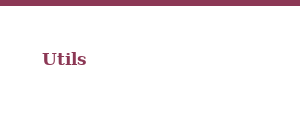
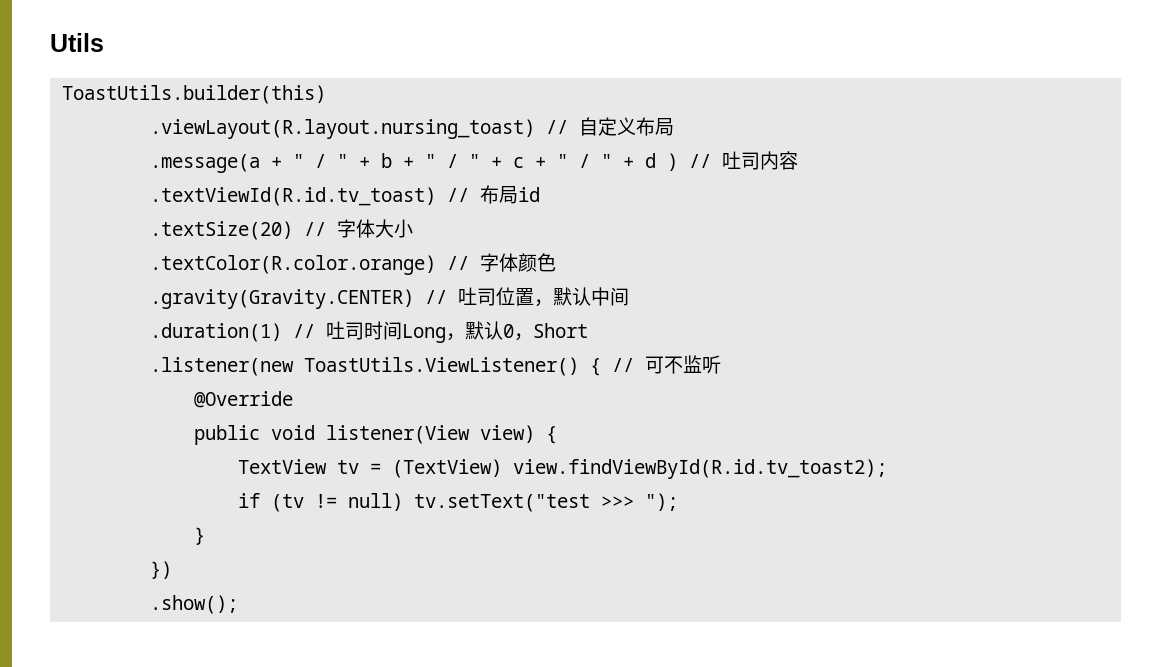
(87, 58) none -> [62,85,326,104] [150,117,674,139] [150,151,798,173] [150,185,540,206] [150,219,413,240] [150,253,556,275] [150,287,629,309] [150,321,588,343] [150,355,721,376] [194,391,293,408] [194,425,557,445] [238,459,887,479] [238,493,678,512] [194,527,205,545] [150,561,172,579] [150,595,238,614] // ToastUtils.builder(this) // .viewLayout(R.layout.nursing_toast) // 自定义布局 // .message(a + " / " + b + " / " + c + " / " + d ) // 吐司内容 // .textViewId(R.id.tv_toast) // 布局id // .textSize(20) // 字体大小 // .textColor(R.color.orange) // 字体颜色 // .gravity(Gravity.CENTER) // 吐司位置，默认中间 // .duration(1) // 吐司时间Long，默认0，Short // .listener(new ToastUtils.ViewListener() { // 可不监听 // @Override // public void listener(View view) { // TextView tv = (TextView) view.findViewById(R.id.tv_toast2); // if (tv != null) tv.setText("test >>> "); // } // }) // .show();

